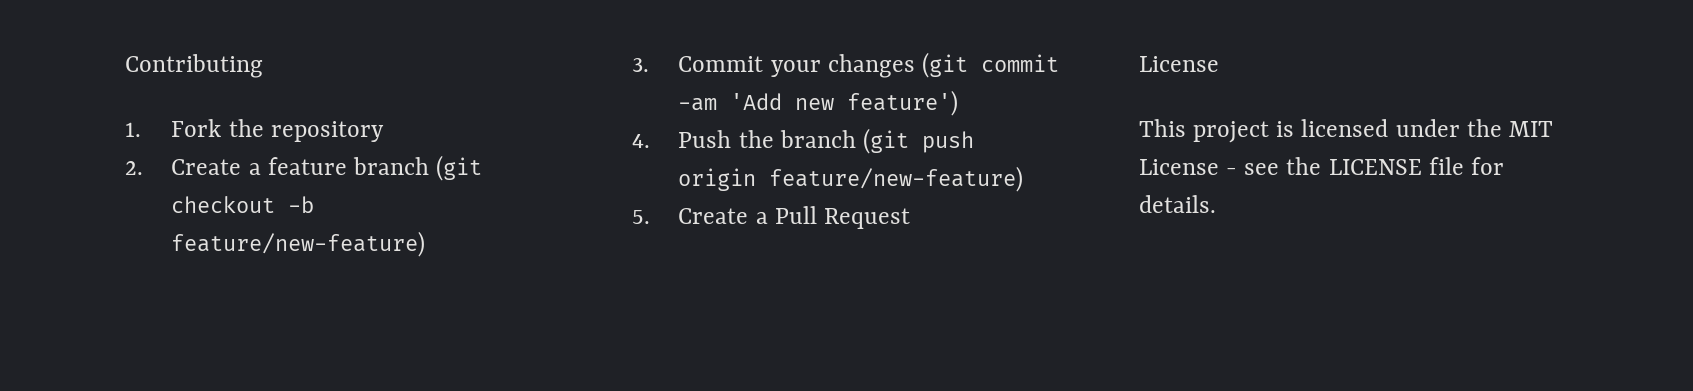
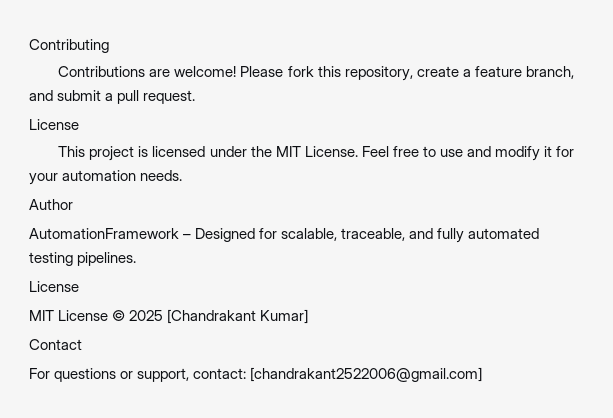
[125,119,384,142] [125,155,483,181] [171,196,315,213] [171,231,426,257] [632,52,1059,78] [678,90,959,116] [632,128,974,154] [678,166,1024,192] [632,206,910,229] 1. Fork the repository // 2. Create a feature branch (git checkout -b feature/new-feature) // 3. Commit your changes (git commit -am 'Add new feature') // 4. Push the branch (git push origin feature/new-feature) // 5. Create a Pull Request -> [58,66,574,81] [29,90,196,104] Contributions are welcome! Please fork this repository, create a feature branch, and submit a pull request.
[1139,157,1504,175] [1139,195,1216,213] License - see the LICENSE file for details. -> [304,146,575,161] [29,170,183,185] [29,199,73,210] [29,228,540,243] [29,252,137,266] [29,281,79,292] [29,309,309,324] [29,339,82,350] [29,367,483,382] License. Feel free to use and modify it for your automation needs. // Author // AutomationFramework – Designed for scalable, traceable, and fully automated testing pipelines. // License // MIT License © 2025 [Chandrakant Kumar] // Contact // For questions or support, contact: [chandrakant2522006@gmail.com]

